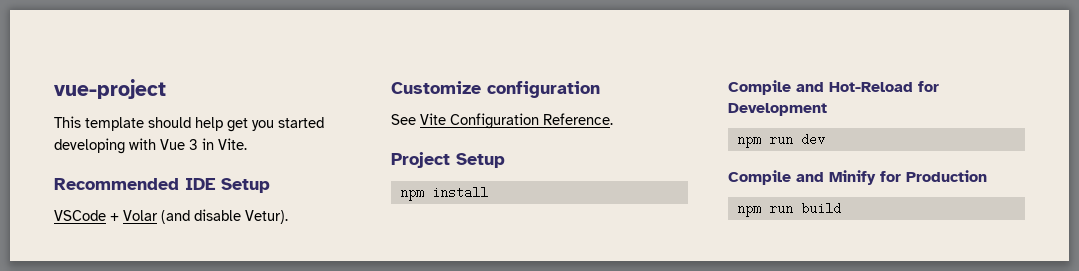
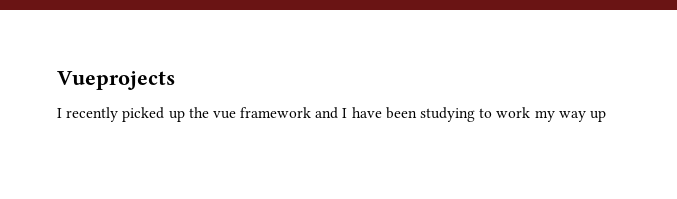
[54,79,166,99] [54,116,324,132] [54,138,247,154] [54,178,270,193] [54,209,288,224] [391,81,600,98] [391,113,613,129] [391,152,505,168] [399,186,488,201] [728,80,939,95] [728,103,827,116] [736,133,825,148] [728,170,987,185] [736,202,841,217] vue-project // This template should help get you started developing with Vue 3 in Vite. // Recommended IDE Setup // VSCode + Volar (and disable Vetur). // Customize configuration // See Vite Configuration Reference. // Project Setup // npm install // Compile and Hot-Reload for Development // npm run dev // Compile and Minify for Production // npm run build -> [57,71,175,90] [57,107,606,122] Vueprojects // I recently picked up the vue framework and I have been studying to work my way up

